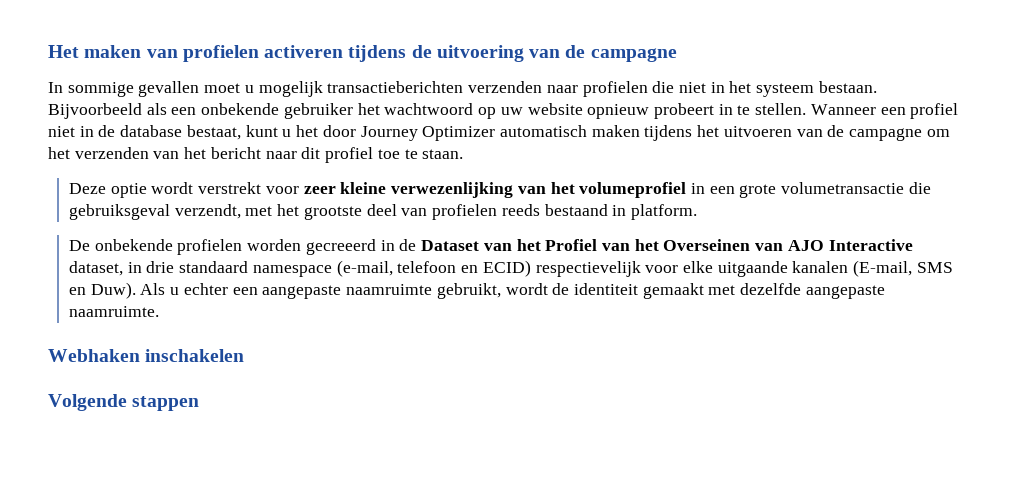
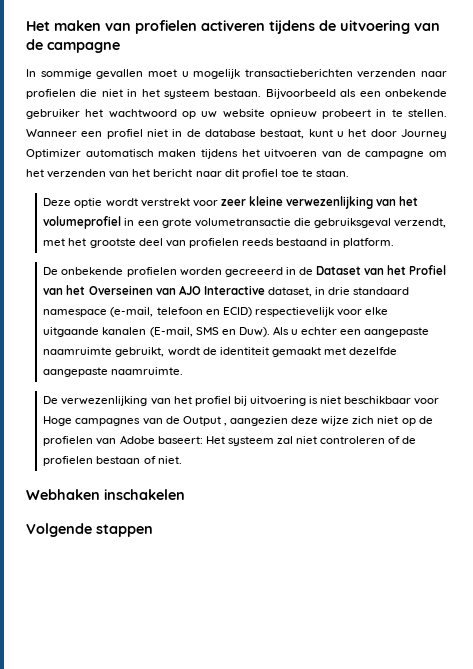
(160, 311) none -> [43,396,440,406] [43,416,433,426] [43,435,417,446] [43,456,182,466] // De verwezenlijking van het profiel bij uitvoering is niet beschikbaar voor Hoge campagnes van de Output , aangezien deze wijze zich niet op de profielen van Adobe baseert: Het systeem zal niet controleren of de profielen bestaan of niet.

